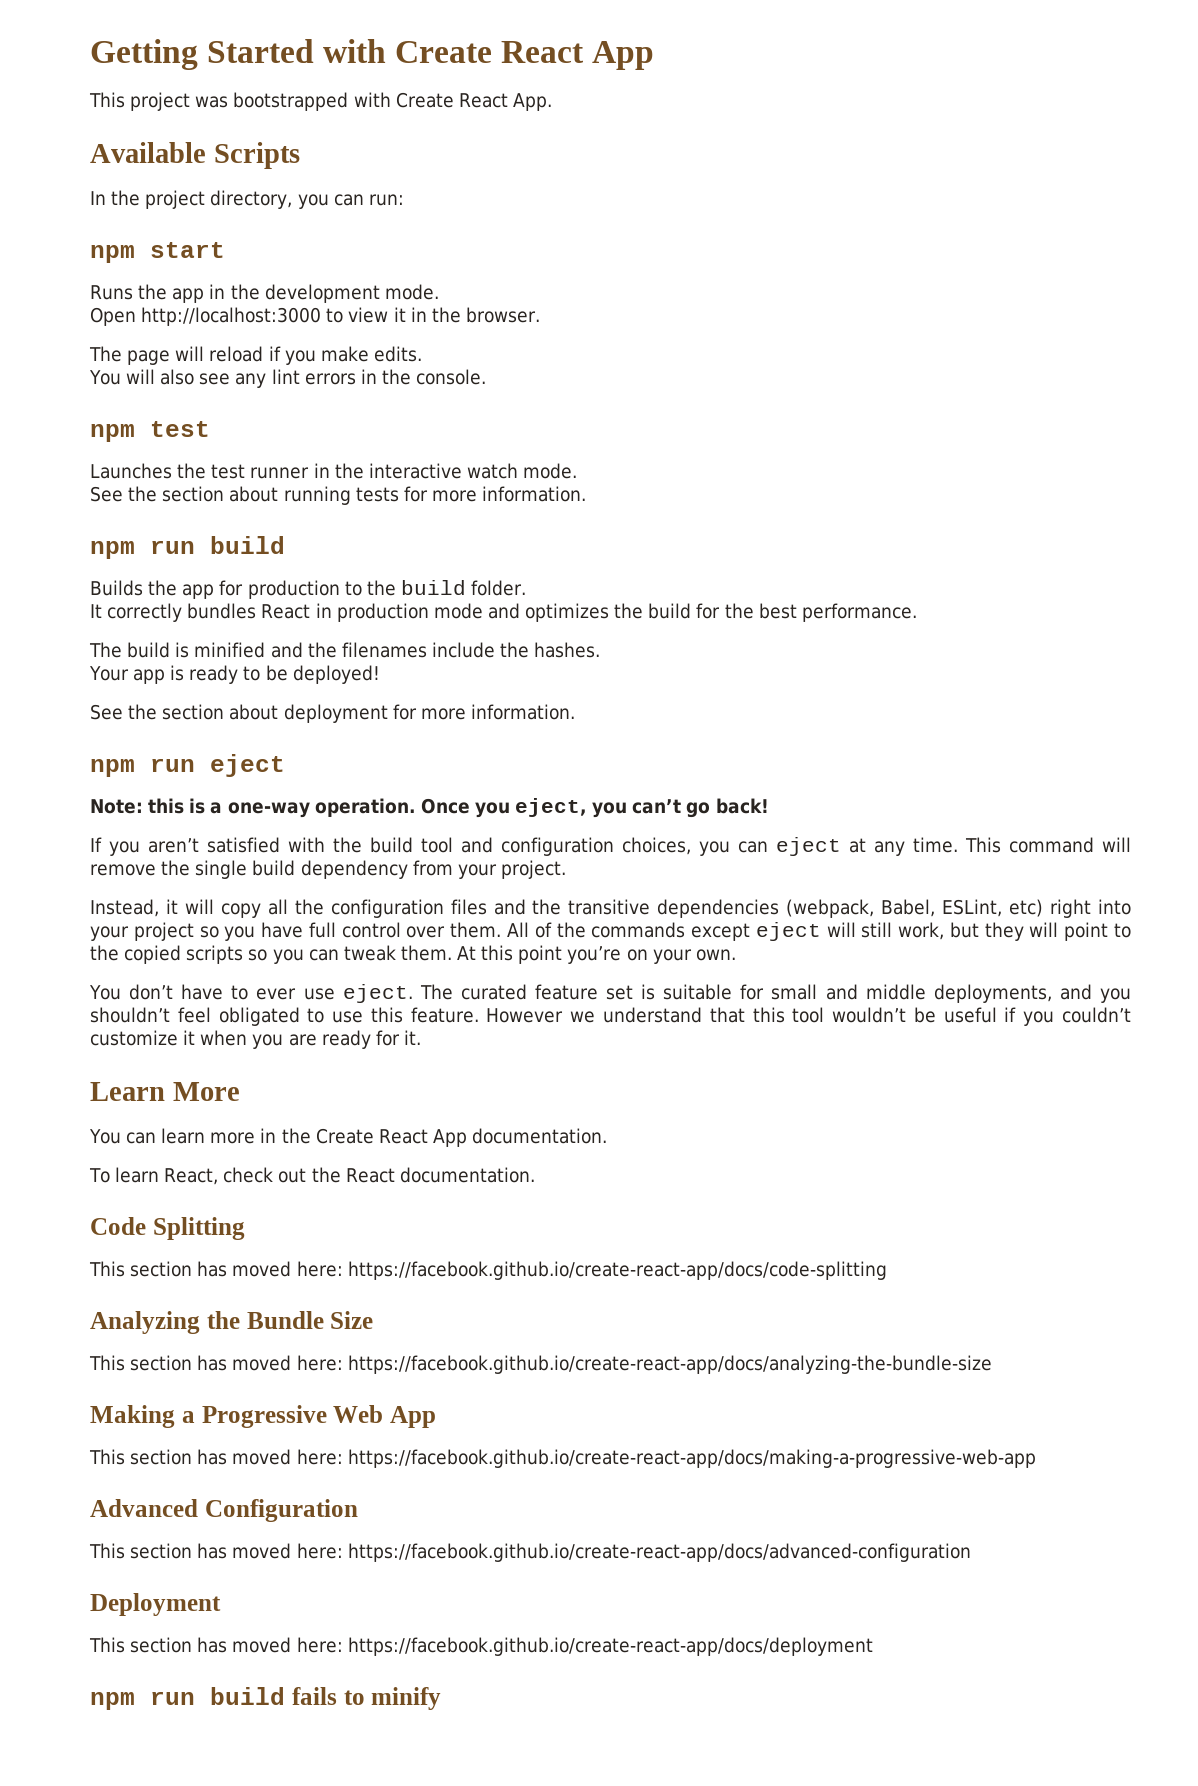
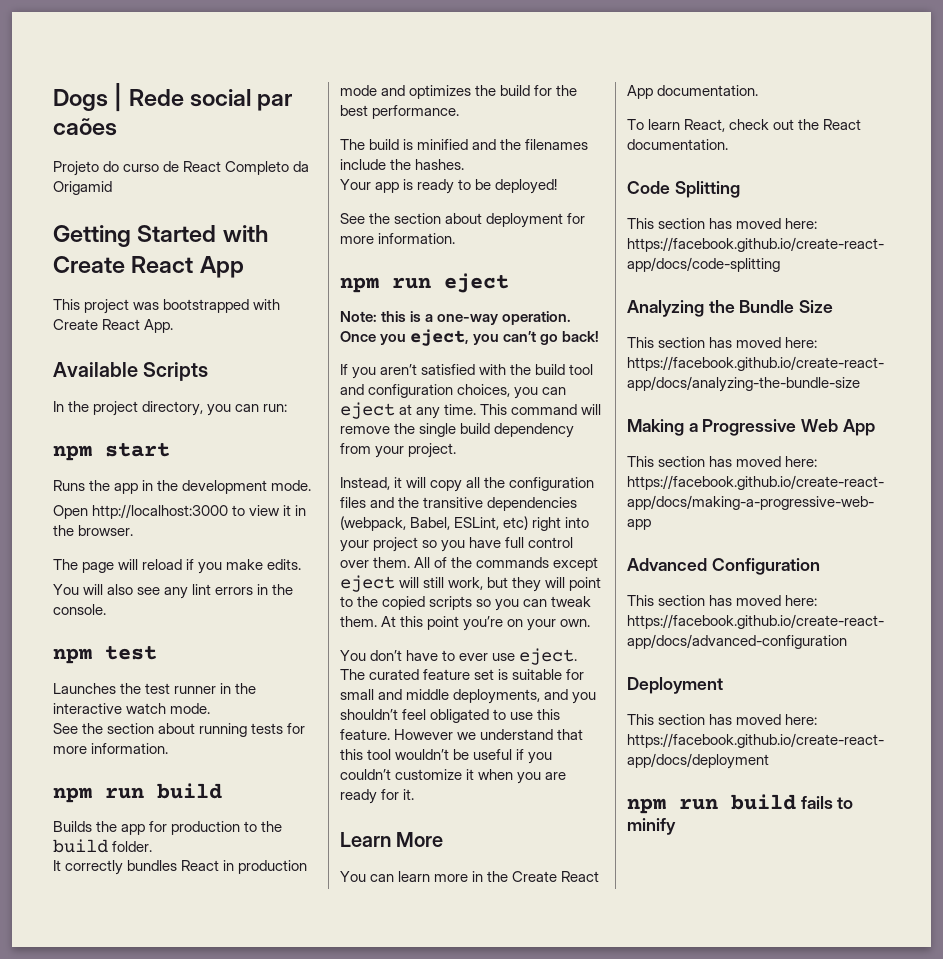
(90, 54) none -> [53,83,293,112] [53,118,117,136] [53,161,310,176] [53,181,112,195] Dogs | Rede social par caões // Projeto do curso de React Completo da Origamid //

